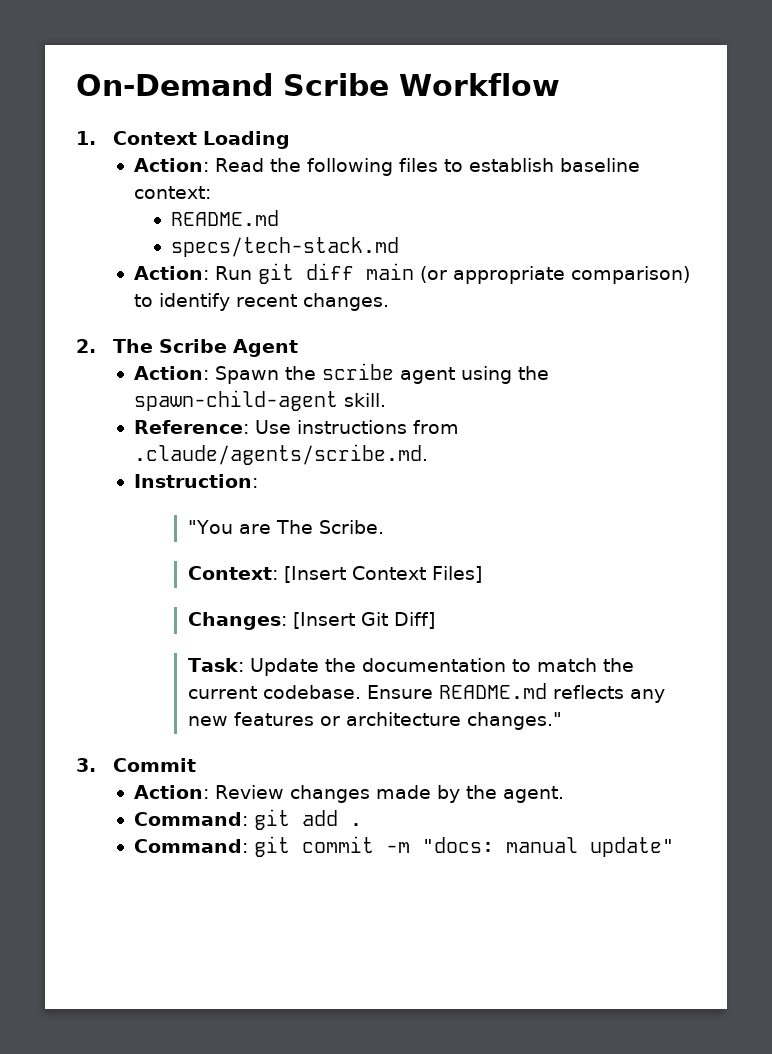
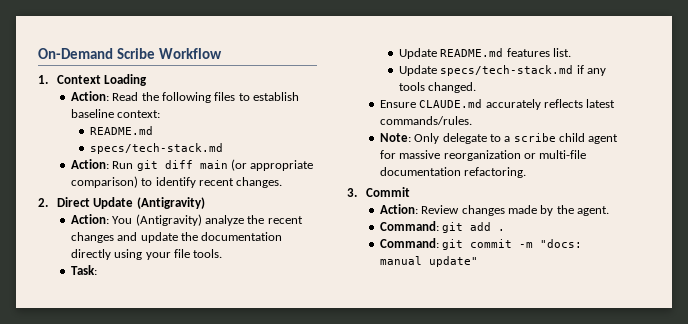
[113,339,299,357] [134,363,550,384] [134,390,387,411] [134,420,460,434] [134,444,429,465] [134,474,259,488] [187,520,384,534] [187,566,482,583] [187,612,435,630] [187,658,634,676] [187,683,665,703] [187,712,562,730] The Scribe Agent // Action: Spawn the scribe agent using the spawn-child-agent skill. // Reference: Use instructions from .claude/agents/scribe.md. // Instruction: // "You are The Scribe. // Context: [Insert Context Files] // Changes: [Insert Git Diff] // Task: Update the documentation to match the current codebase. Ensure README.md reflects any new features or architecture changes." -> [57,197,205,209] [70,214,303,226] [70,232,283,243] [70,249,223,260] [70,265,97,275] [398,48,572,59] [398,65,607,76] [398,82,477,93] [379,99,616,110] [379,116,472,125] [379,133,619,144] [379,150,587,161] [379,167,527,178] Direct Update (Antigravity) // Action: You (Antigravity) analyze the recent changes and update the documentation directly using your file tools. // Task: // Update README.md features list. // Update specs/tech-stack.md if any tools changed. // Ensure CLAUDE.md accurately reflects latest commands/rules. // Note: Only delegate to a scribe child agent for massive reorganization or multi-file documentation refactoring.

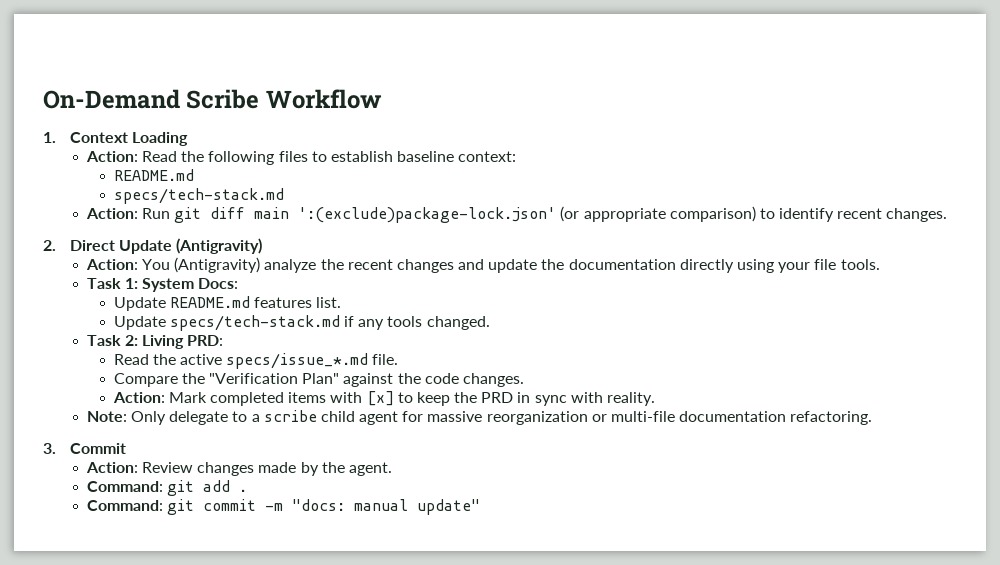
(228, 164) none -> [298,207,557,223] ':(exclude)package-lock.json'
[70,265,97,275] Task: -> [86,278,239,292] Task 1: System Docs:
[379,99,616,110] [379,116,472,125] Ensure CLAUDE.md accurately reflects latest commands/rules. -> [86,335,224,349] [113,353,399,369] [113,373,524,387] [112,391,655,406] Task 2: Living PRD: // Read the active specs/issue_*.md file. // Compare the "Verification Plan" against the code changes. // Action: Mark completed items with [x] to keep the PRD in sync with reality.

